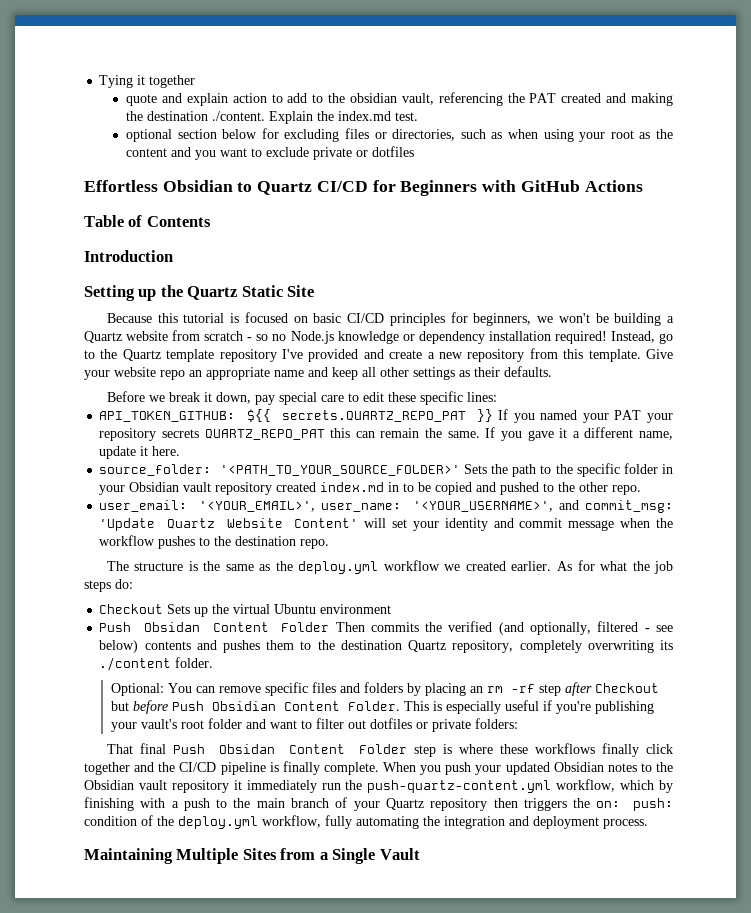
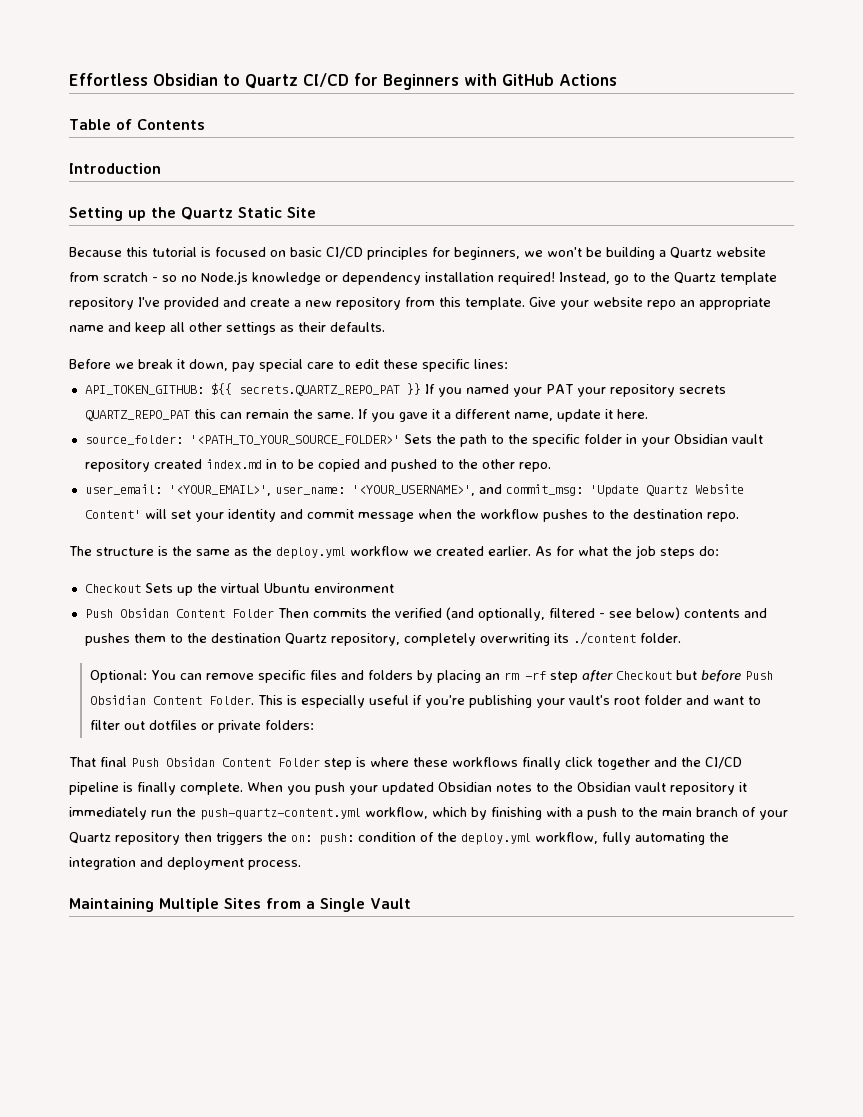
[99,75,196,88] [126,92,673,106] [126,111,419,124] [126,128,674,142] [126,146,415,160] Tying it together // quote and explain action to add to the obsidian vault, referencing the PAT created and making the destination ./content. Explain the index.md test. // optional section below for excluding files or directories, such as when using your root as the content and you want to exclude private or dotfiles // -> (69, 79) none

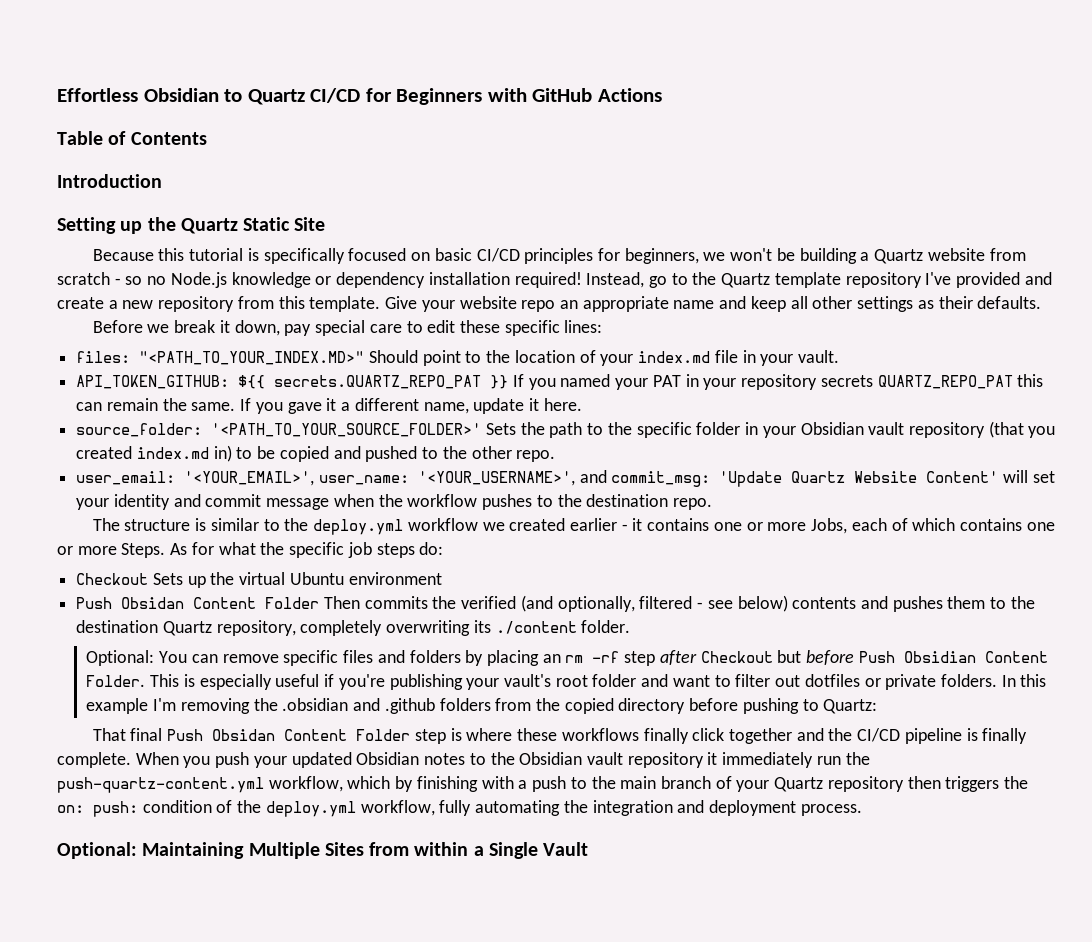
(211, 252) none -> [263,248,345,264] specifically
(508, 364) none -> [76,350,839,366] // files: "<PATH_TO_YOUR_INDEX.MD>" Should point to the location of your index.md file in your vault.
(573, 389) none -> [685,374,699,387] in
(150, 465) none -> [988,421,1056,438] (that you
[265,459,277,469] in -> [213,445,232,462] in)
[172,546,248,556] the same as -> [210,518,280,531] similar to
[488,546,531,556] earlier. -> [569,518,1055,534] [57,543,166,558] earlier - it contains one or more Jobs, each of which contains one or more Steps.
(632, 551) none -> [289,542,345,558] specific
[264,720,314,730] folders: -> [940,674,1047,687] [86,698,878,714] folders. In this example I'm removing the .obsidian and .github folders from the copied directory before pushing to Quartz:
(301, 865) none -> [57,842,137,859] Optional:
(301, 903) none -> [414,842,469,856] within

